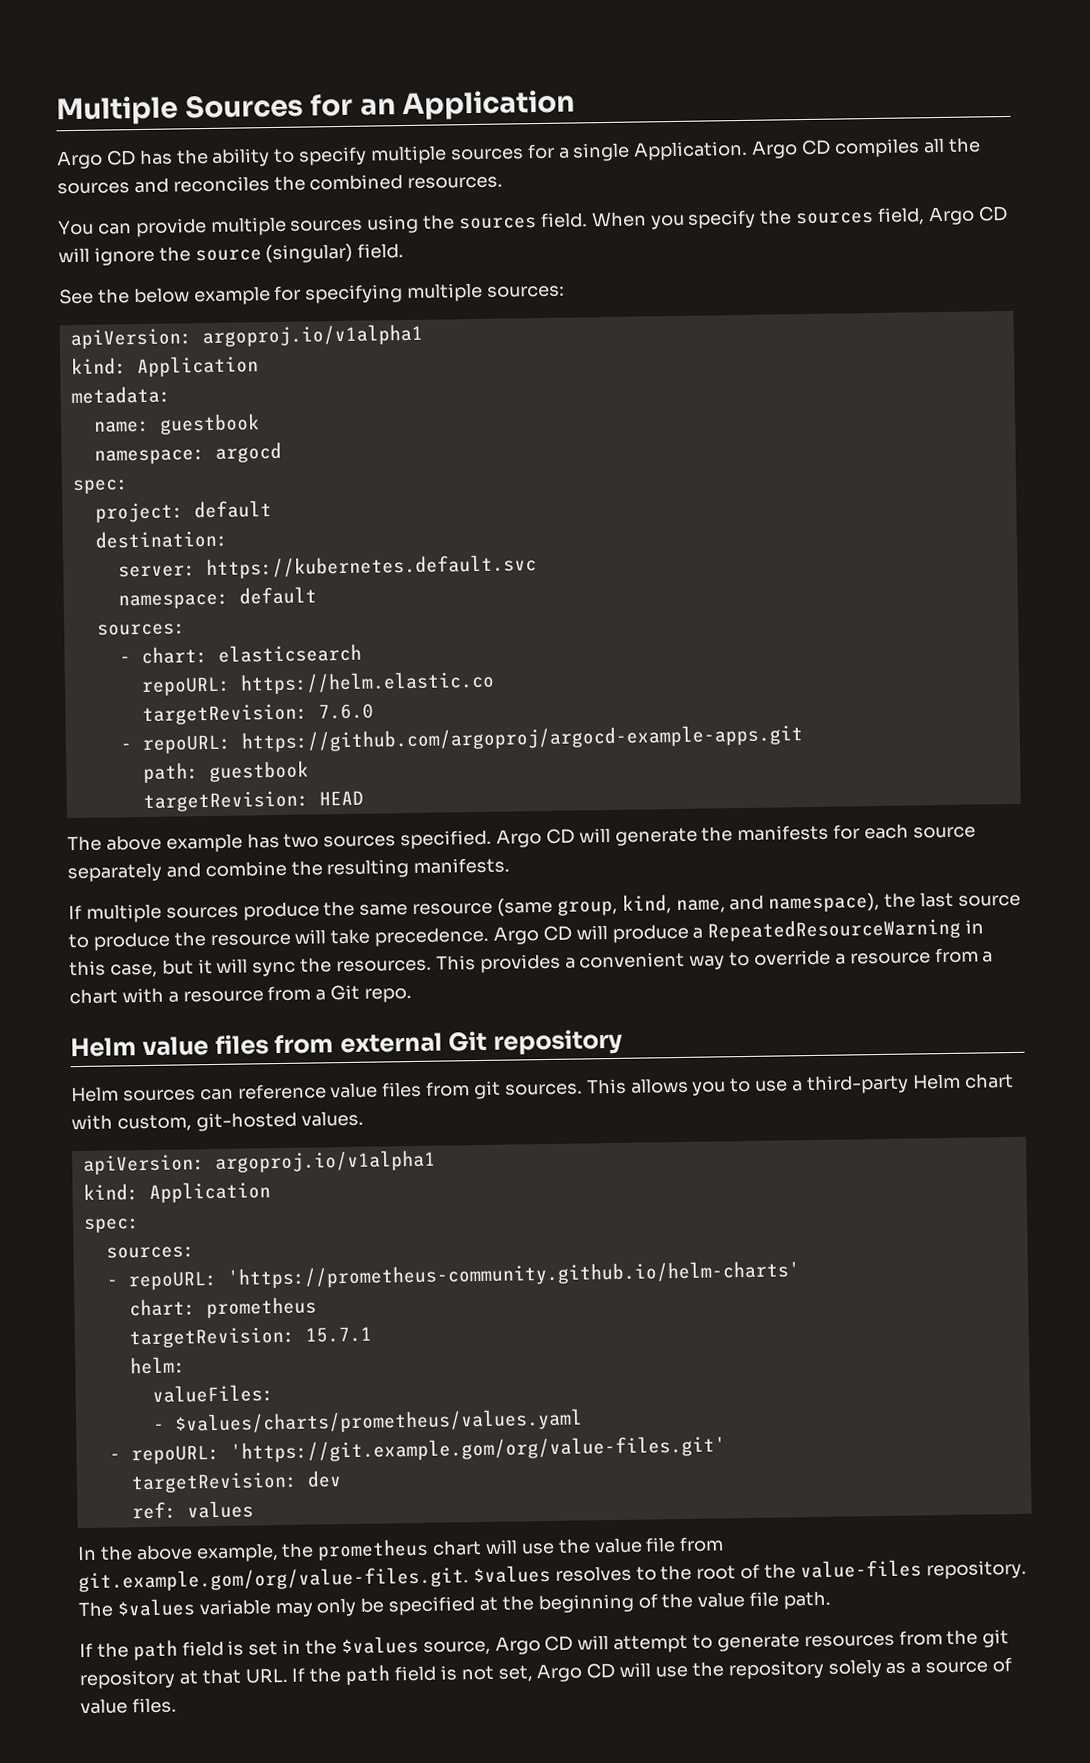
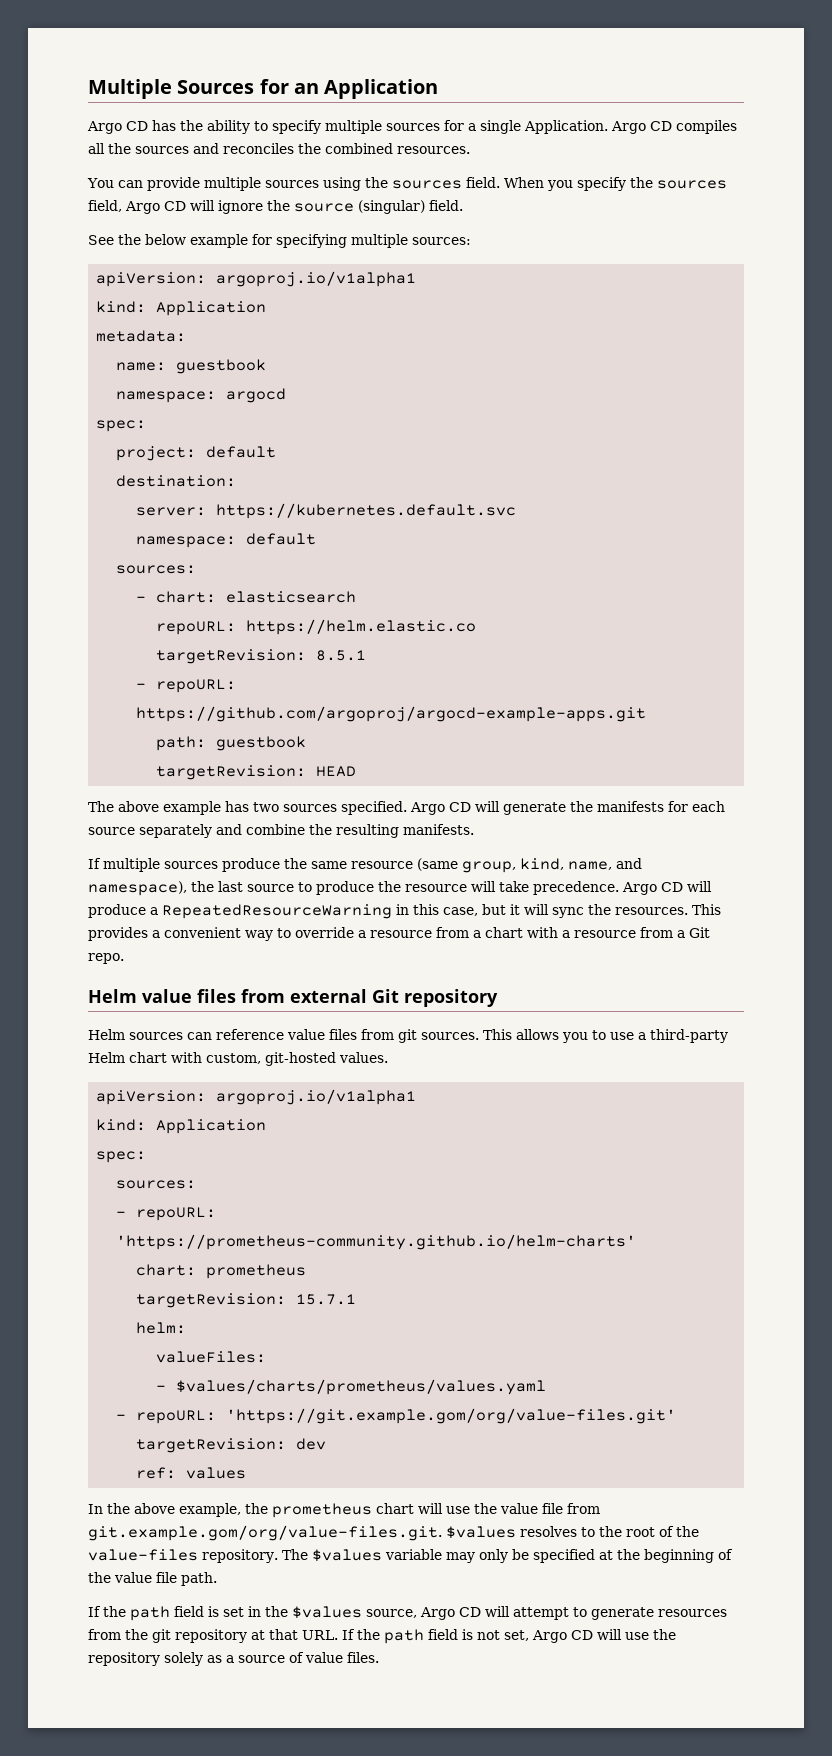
[317,703,374,720] 7.6.0 -> [316,650,367,661] 8.5.1

